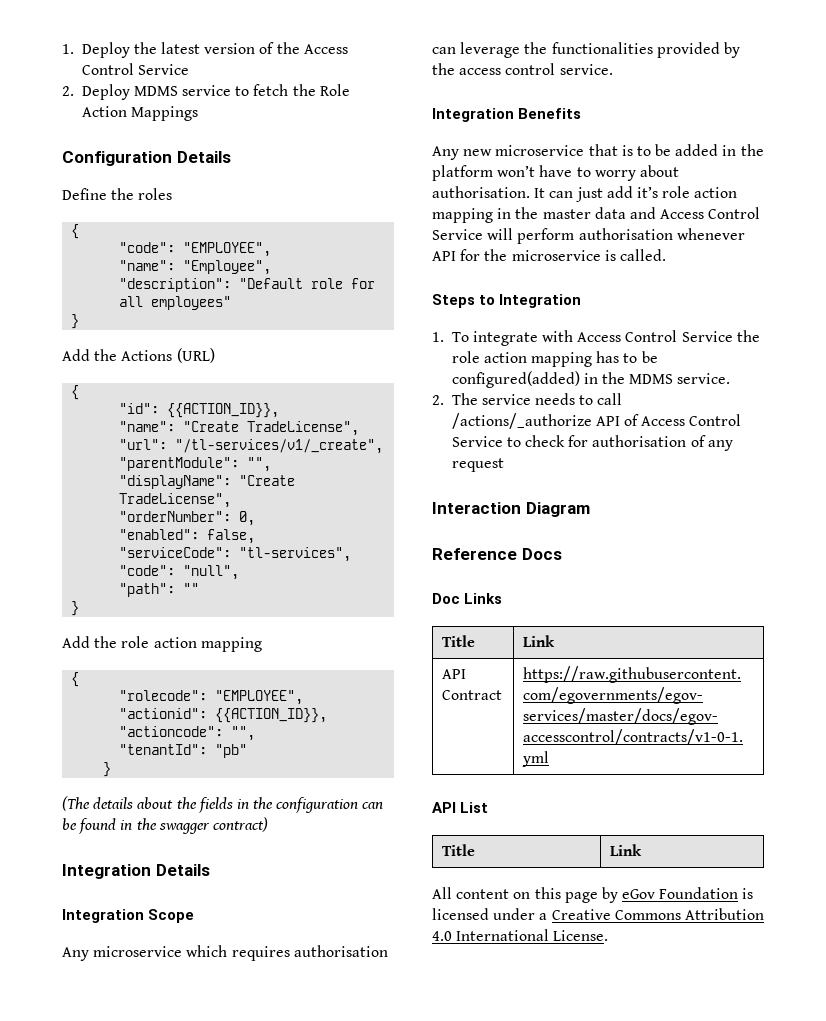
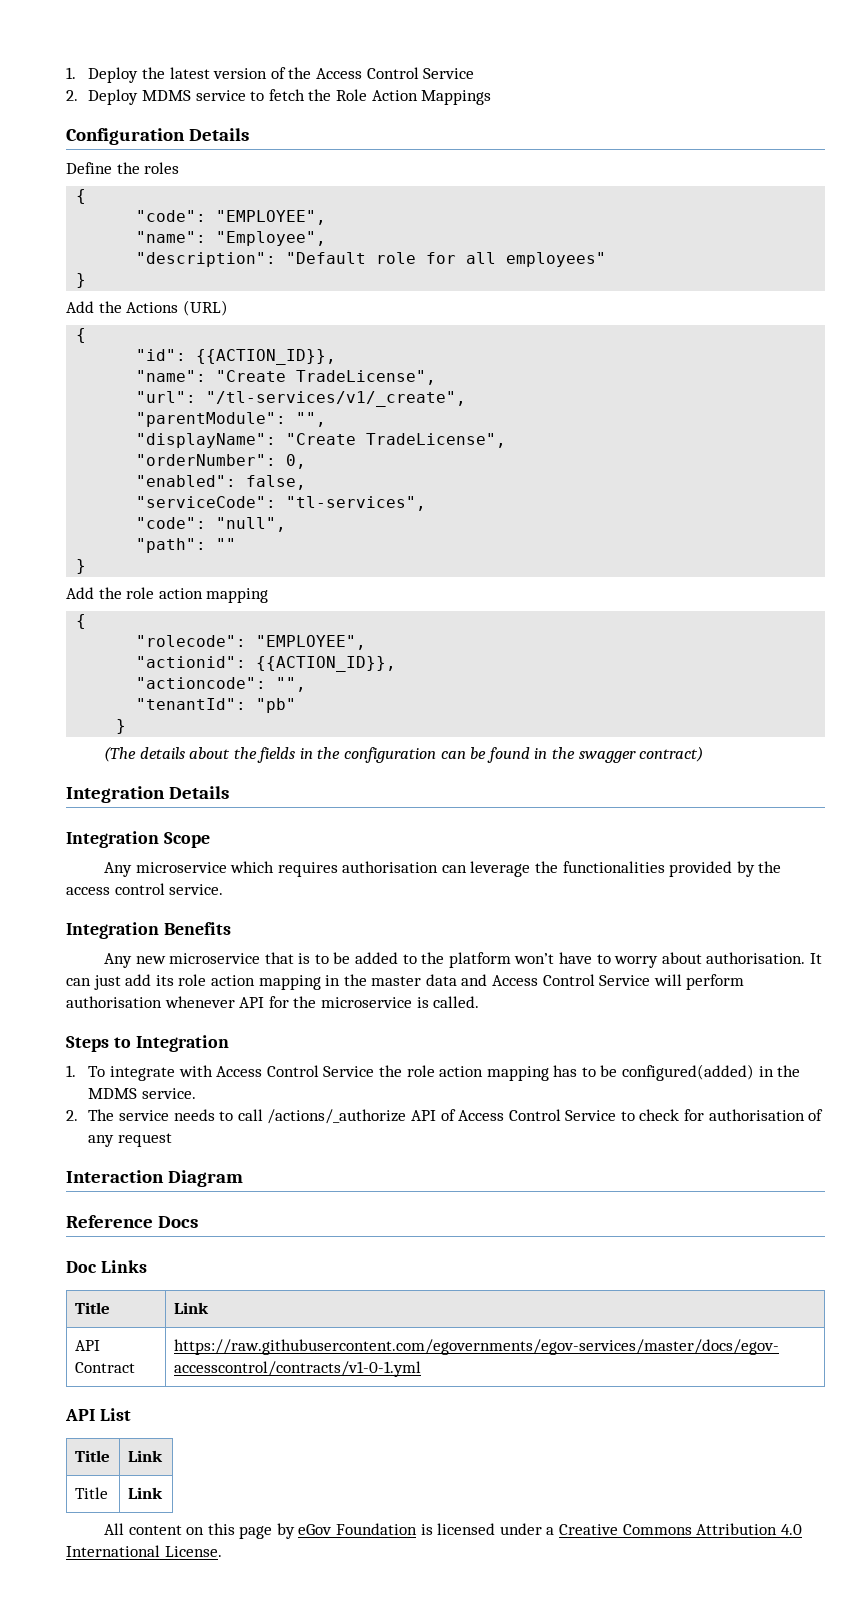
[722,145,737,156] in -> [402,954,417,964] to
[636,186,658,198] it’s -> [155,975,174,986] its
(643, 850) none -> [74,1487,108,1499] [127,1487,163,1499] // Title | Link

